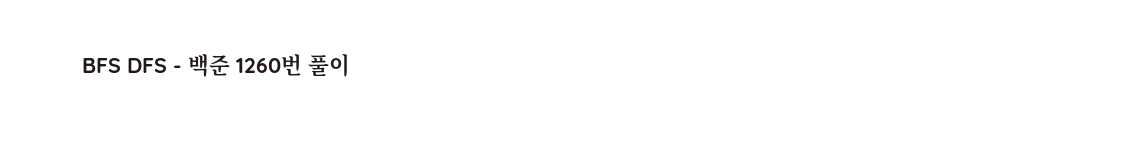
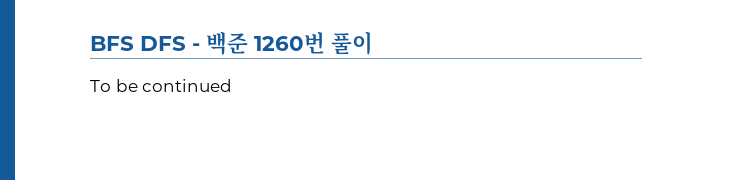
(350, 65) none -> [90,79,233,92] // To be continued

